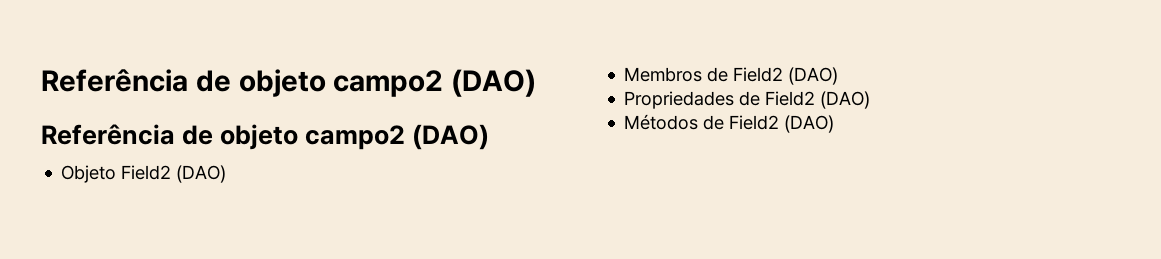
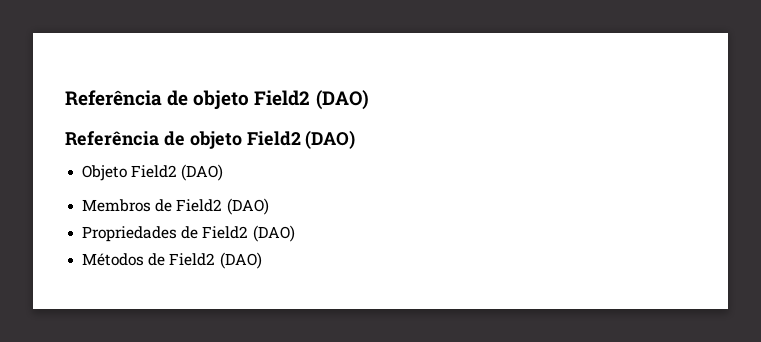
[41,69,444,97] Referência de objeto campo2 -> [65,90,311,110] Referência de objeto Field2
[305,125,406,150] campo2 -> [246,131,301,146] Field2

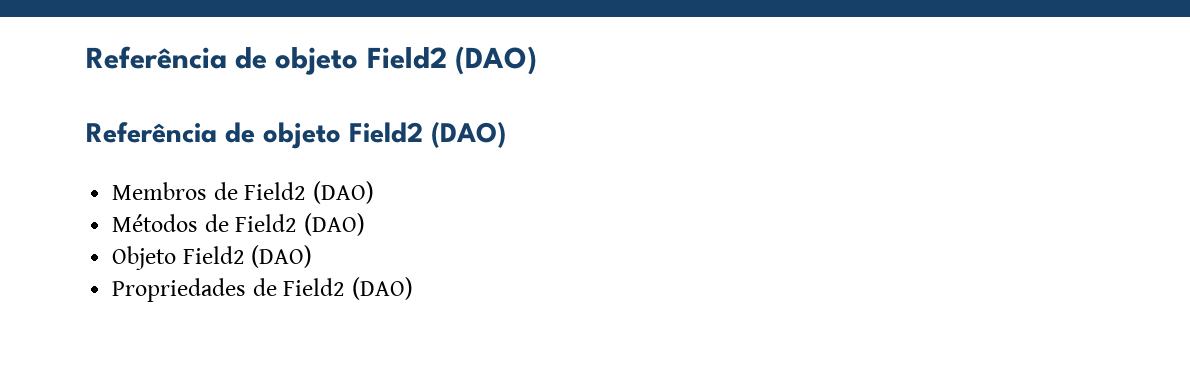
[82,164,224,181] // Objeto Field2 (DAO) -> (506, 135) none
[82,225,295,242] // Propriedades de Field2 (DAO) -> (374, 192) none
(262, 260) none -> [112,245,313,270] [112,277,413,302] // Objeto Field2 (DAO) // Propriedades de Field2 (DAO)

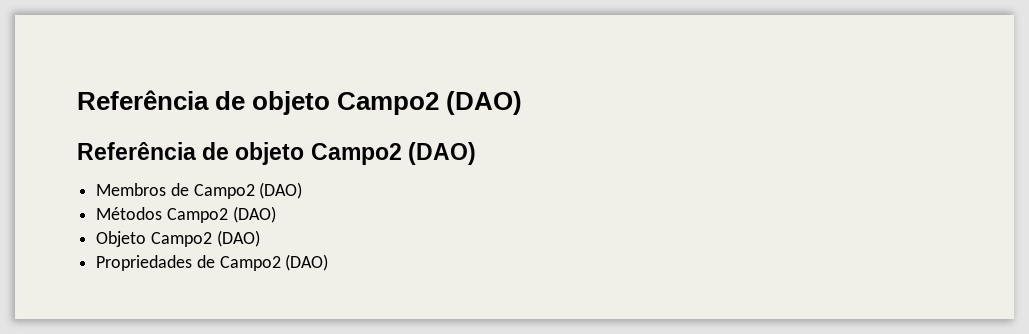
[86,46,447,75] Referência de objeto Field2 -> [77,90,440,115] Referência de objeto Campo2
[349,122,423,143] Field2 -> [310,143,402,165] Campo2
[244,182,307,200] Field2 -> [193,184,255,199] Campo2
[204,214,298,232] de Field2 -> [166,208,228,223] Campo2
[182,246,245,264] Field2 -> [150,232,212,247] Campo2
[283,278,346,296] Field2 -> [219,256,281,271] Campo2

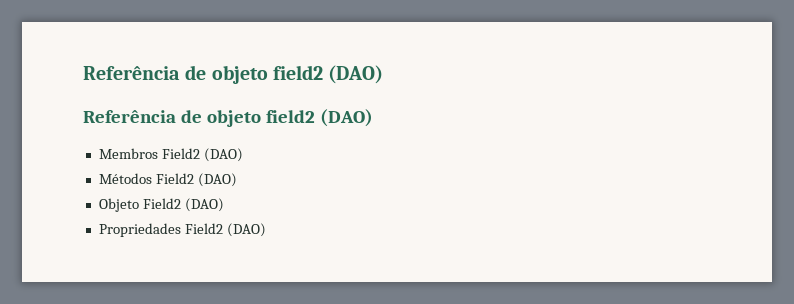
[77,90,440,115] Referência de objeto Campo2 -> [83,65,323,84] Referência de objeto field2
[310,143,402,165] Campo2 -> [265,110,315,123] field2
[170,183,255,199] de Campo2 -> [161,148,200,159] Field2
[166,208,228,223] Campo2 -> [155,173,194,184] Field2
[150,232,212,247] Campo2 -> [142,198,181,209] Field2
[196,255,281,271] de Campo2 -> [184,223,223,234] Field2

